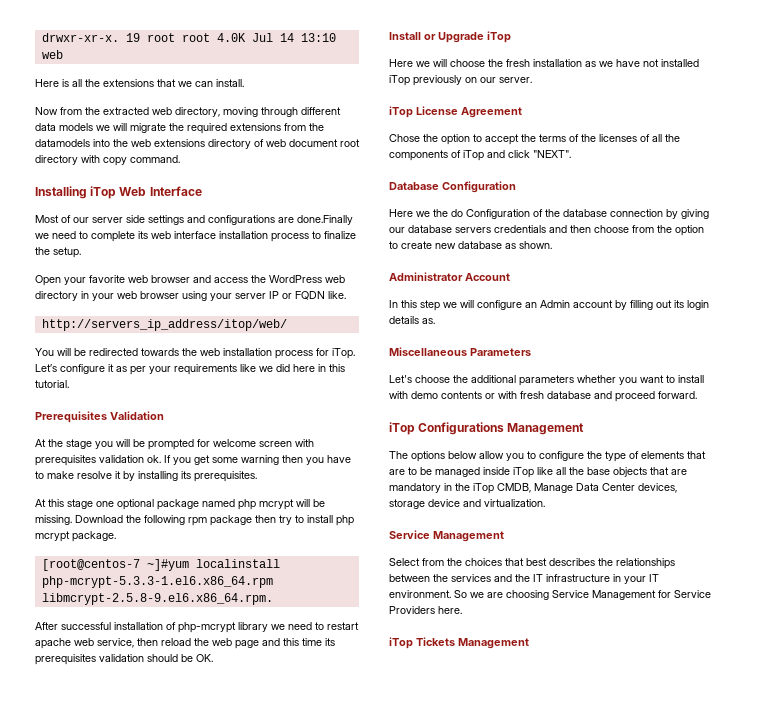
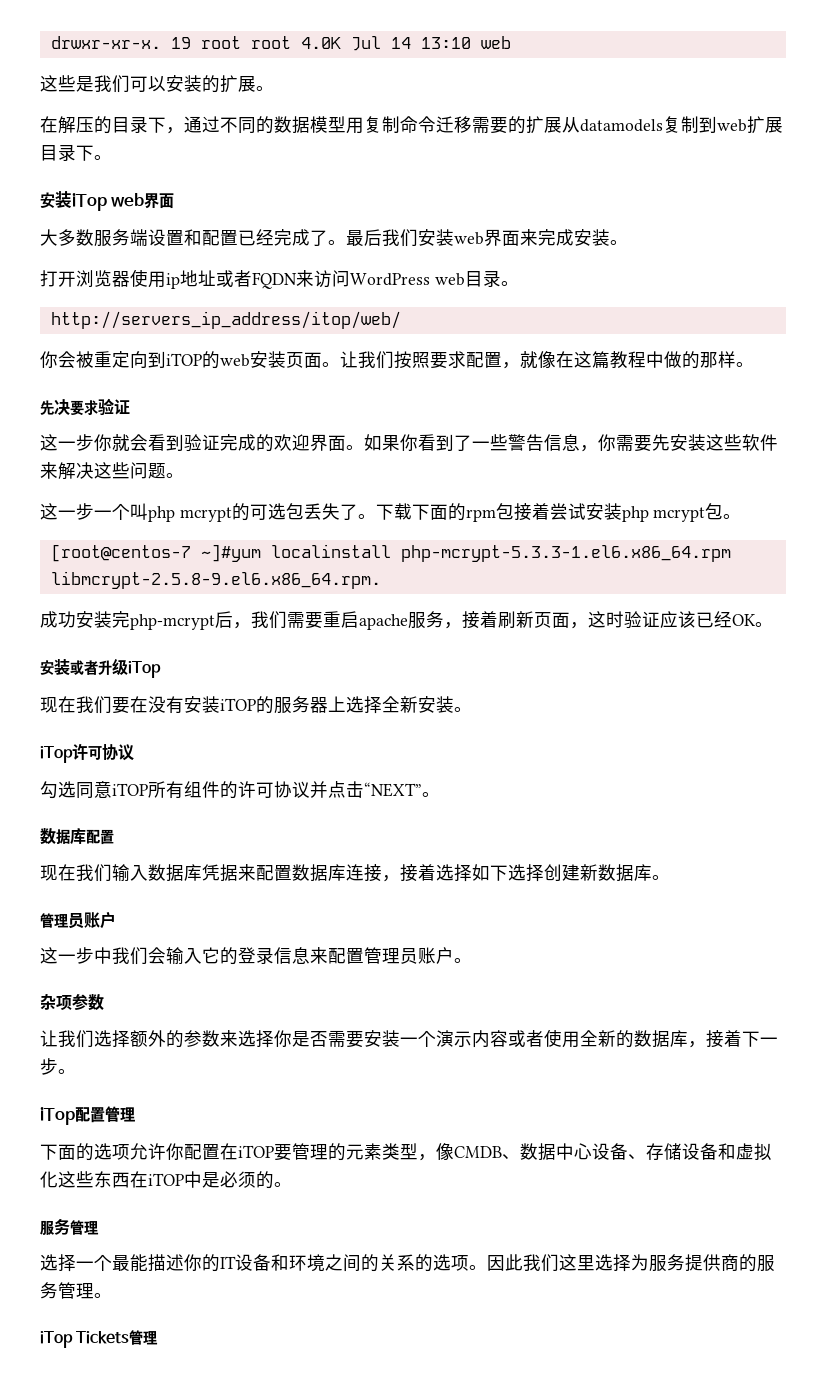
[35,79,244,87] [35,107,341,117] [35,123,324,134] [35,139,360,149] [35,155,180,166] [35,186,202,199] [35,215,353,225] [35,231,356,242] [35,247,81,258] [35,275,345,286] [35,291,346,301] [41,319,287,331] [35,348,355,359] [35,364,345,375] [35,380,69,388] [35,411,164,423] [35,439,314,450] [35,455,351,466] [35,471,257,482] [35,499,325,510] [35,515,354,526] [35,531,116,542] Here is all the extensions that we can install. // Now from the extracted web directory, moving through different data models we will migrate the required extensions from the datamodels into the web extensions directory of web document root directory with copy command. // Installing iTop Web Interface // Most of our server side settings and configurations are done.Finally we need to complete its web interface installation process to finalize the setup. // Open your favorite web browser and access the WordPress web directory in your web browser using your server IP or FQDN like. // http://servers_ip_address/itop/web/ // You will be redirected towards the web installation process for iTop. Let’s configure it as per your requirements like we did here in this tutorial. // Prerequisites Validation // At the stage you will be prompted for welcome screen with prerequisites validation ok. If you get some warning then you have to make resolve it by installing its prerequisites. // At this stage one optional package named php mcrypt will be missing. Download the following rpm package then try to install php mcrypt package. -> [40,75,274,93] [40,116,783,134] [40,144,112,161] [40,191,175,211] [40,229,628,247] [40,269,519,289] [50,311,401,329] [40,351,754,369] [40,398,130,416] [40,434,778,452] [40,462,184,480] [40,503,742,522] 这些是我们可以安装的扩展。 // 在解压的目录下，通过不同的数据模型用复制命令迁移需要的扩展从datamodels复制到web扩展目录下。 // 安装iTop web界面 // 大多数服务端设置和配置已经完成了。最后我们安装web界面来完成安装。 // 打开浏览器使用ip地址或者FQDN来访问WordPress web目录。 // http://servers_ip_address/itop/web/ // 你会被重定向到iTOP的web安装页面。让我们按照要求配置，就像在这篇教程中做的那样。 // 先决要求验证 // 这一步你就会看到验证完成的欢迎界面。如果你看到了一些警告信息，你需要先安装这些软件来解决这些问题。 // 这一步一个叫php mcrypt的可选包丢失了。下载下面的rpm包接着尝试安装php mcrypt包。
[35,622,359,633] [35,638,335,649] [35,654,213,665] [389,31,511,43] [389,59,699,67] [389,75,532,86] [389,106,522,118] [389,134,680,145] [389,150,571,161] [389,181,516,193] [389,209,709,219] [389,225,704,236] [389,241,552,249] [389,272,510,281] [389,300,709,311] [389,316,435,324] [389,347,531,356] [389,375,704,386] [389,391,697,402] [389,422,585,435] [389,451,706,462] [389,467,687,478] [389,483,677,494] [389,499,545,509] [389,530,504,542] [389,558,675,569] [389,574,659,584] [389,590,711,600] [389,606,462,614] After successful installation of php-mcrypt library we need to restart apache web service, then reload the web page and this time its prerequisites validation should be OK. // Install or Upgrade iTop // Here we will choose the fresh installation as we have not installed iTop previously on our server. // iTop License Agreement // Chose the option to accept the terms of the licenses of all the components of iTop and click "NEXT". // Database Configuration // Here we the do Configuration of the database connection by giving our database servers credentials and then choose from the option to create new database as shown. // Administrator Account // In this step we will configure an Admin account by filling out its login details as. // Miscellaneous Parameters // Let's choose the additional parameters whether you want to install with demo contents or with fresh database and proceed forward. // iTop Configurations Management // The options below allow you to configure the type of elements that are to be managed inside iTop like all the base objects that are mandatory in the iTop CMDB, Manage Data Center devices, storage device and virtualization. // Service Management // Select from the choices that best describes the relationships between the services and the IT infrastructure in your IT environment. So we are choosing Service Management for Service Providers here. -> [40,611,773,630] [40,658,161,678] [40,696,472,714] [40,743,134,763] [40,781,440,799] [40,828,114,845] [40,864,670,882] [40,911,116,929] [40,947,472,965] [40,994,104,1011] [40,1029,778,1048] [40,1058,76,1075] [40,1106,135,1125] [40,1143,772,1161] [40,1171,292,1189] [40,1218,99,1235] [40,1254,775,1272] [40,1282,112,1299] 成功安装完php-mcrypt后，我们需要重启apache服务，接着刷新页面，这时验证应该已经OK。 // 安装或者升级iTop // 现在我们要在没有安装iTOP的服务器上选择全新安装。 // iTop许可协议 // 勾选同意iTOP所有组件的许可协议并点击“NEXT”。 // 数据库配置 // 现在我们输入数据库凭据来配置数据库连接，接着选择如下选择创建新数据库。 // 管理员账户 // 这一步中我们会输入它的登录信息来配置管理员账户。 // 杂项参数 // 让我们选择额外的参数来选择你是否需要安装一个演示内容或者使用全新的数据库，接着下一步。 // iTop配置管理 // 下面的选项允许你配置在iTOP要管理的元素类型，像CMDB、数据中心设备、存储设备和虚拟化这些东西在iTOP中是必须的。 // 服务管理 // 选择一个最能描述你的IT设备和环境之间的关系的选项。因此我们这里选择为服务提供商的服务管理。
[458,638,529,649] Management -> [129,1330,159,1345] 管理

